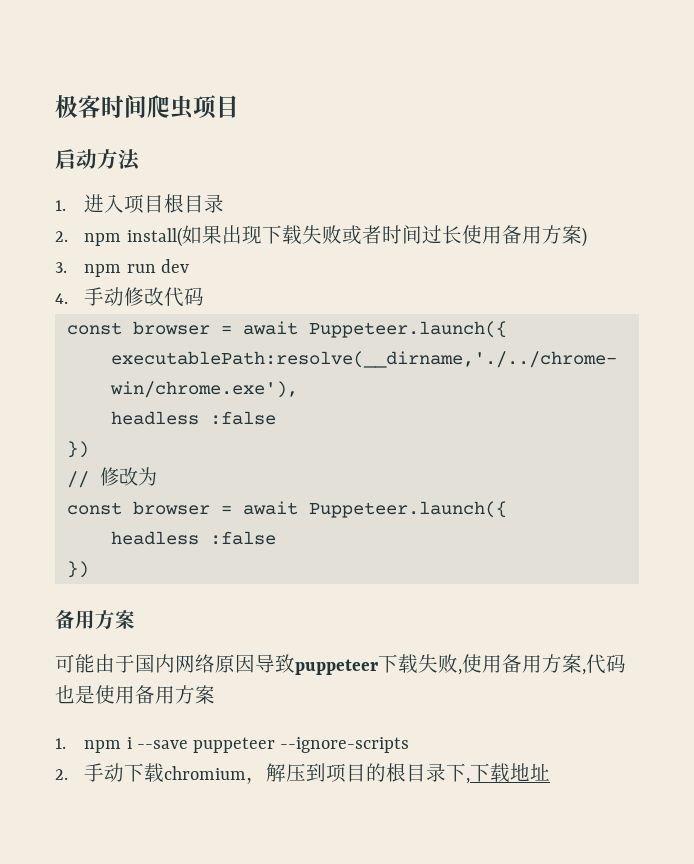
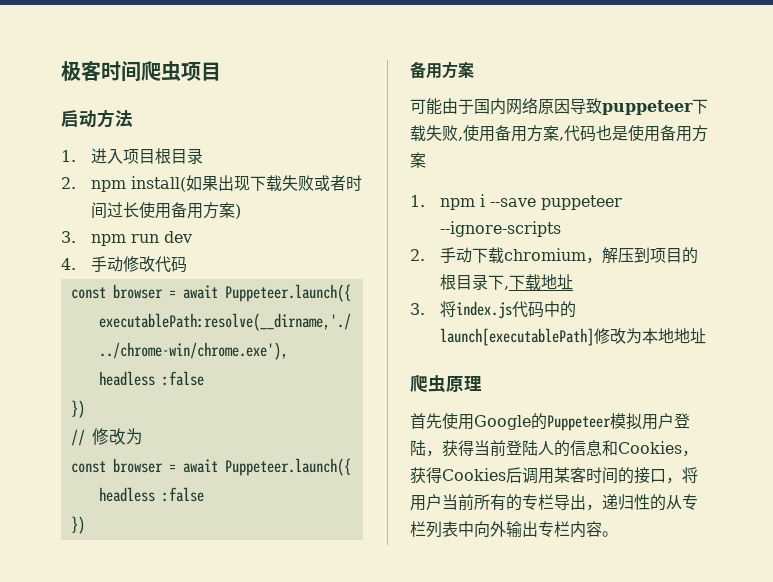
(551, 772) none -> [410,301,576,319] [439,328,706,346] [410,374,482,393] [410,413,690,431] [410,440,698,457] [410,467,698,484] [410,494,698,511] [410,521,618,538] // 3.将index.js代码中的launch[executablePath]修改为本地地址 // 爬虫原理 // 首先使用Google的Puppeteer模拟用户登陆，获得当前登陆人的信息和Cookies，获得Cookies后调用某客时间的接口，将用户当前所有的专栏导出，递归性的从专栏列表中向外输出专栏内容。

